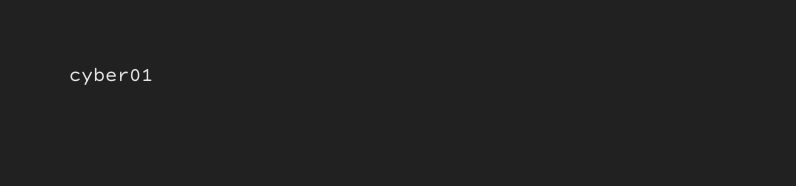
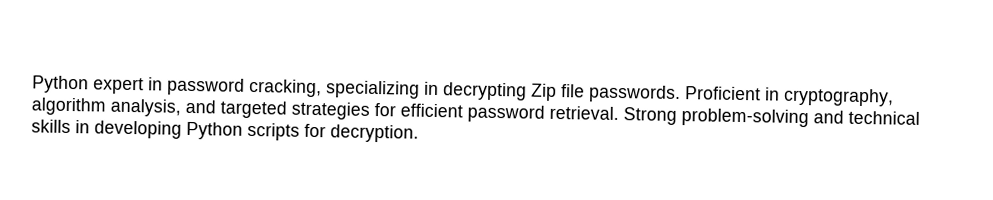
[69,67,153,86] cyber01 -> [32,75,894,107] [31,97,920,128] [31,119,419,143] Python expert in password cracking, specializing in decrypting Zip file passwords. Proficient in cryptography, algorithm analysis, and targeted strategies for efficient password retrieval. Strong problem-solving and technical skills in developing Python scripts for decryption.

